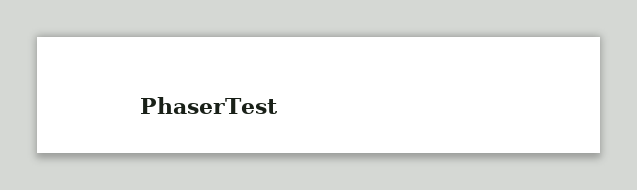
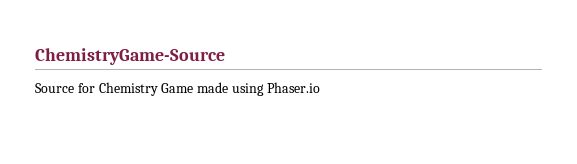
[140,97,278,114] PhaserTest -> [35,48,225,65] [35,82,320,96] ChemistryGame-Source // Source for Chemistry Game made using Phaser.io

